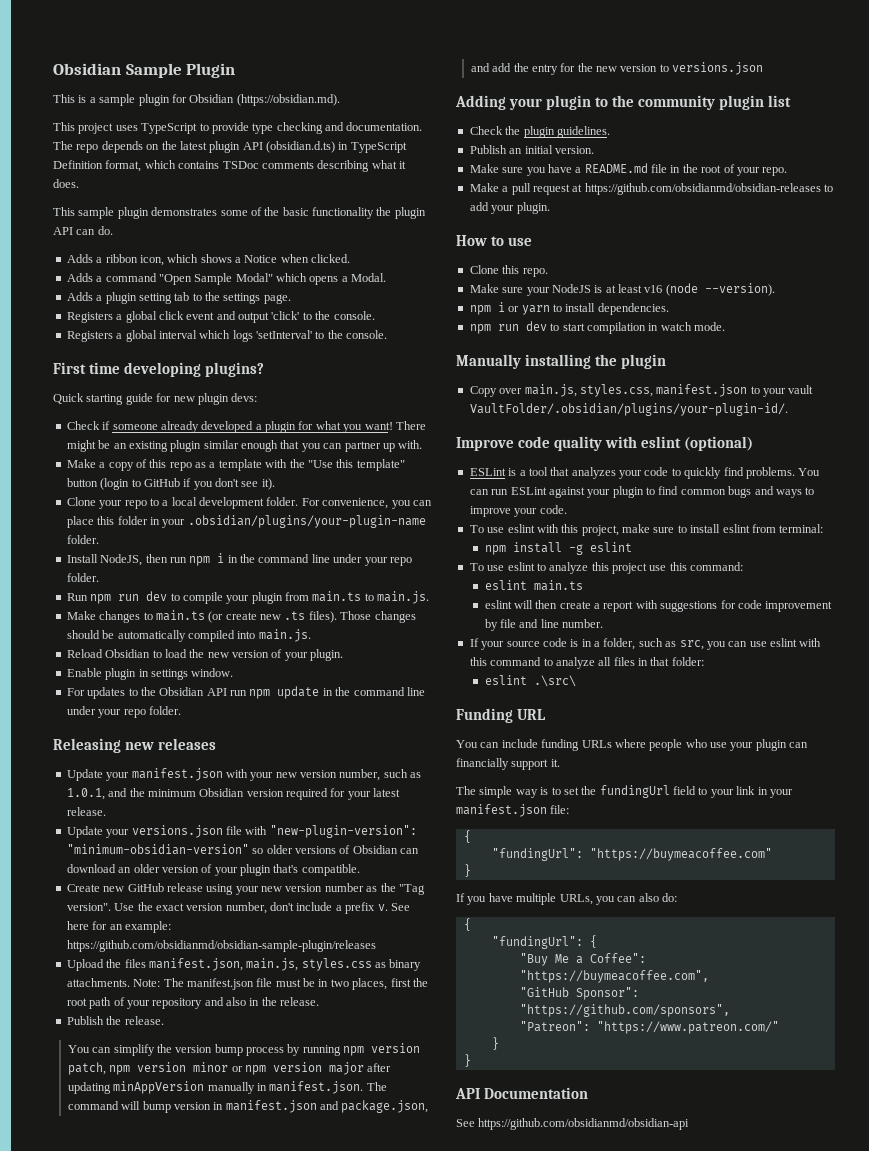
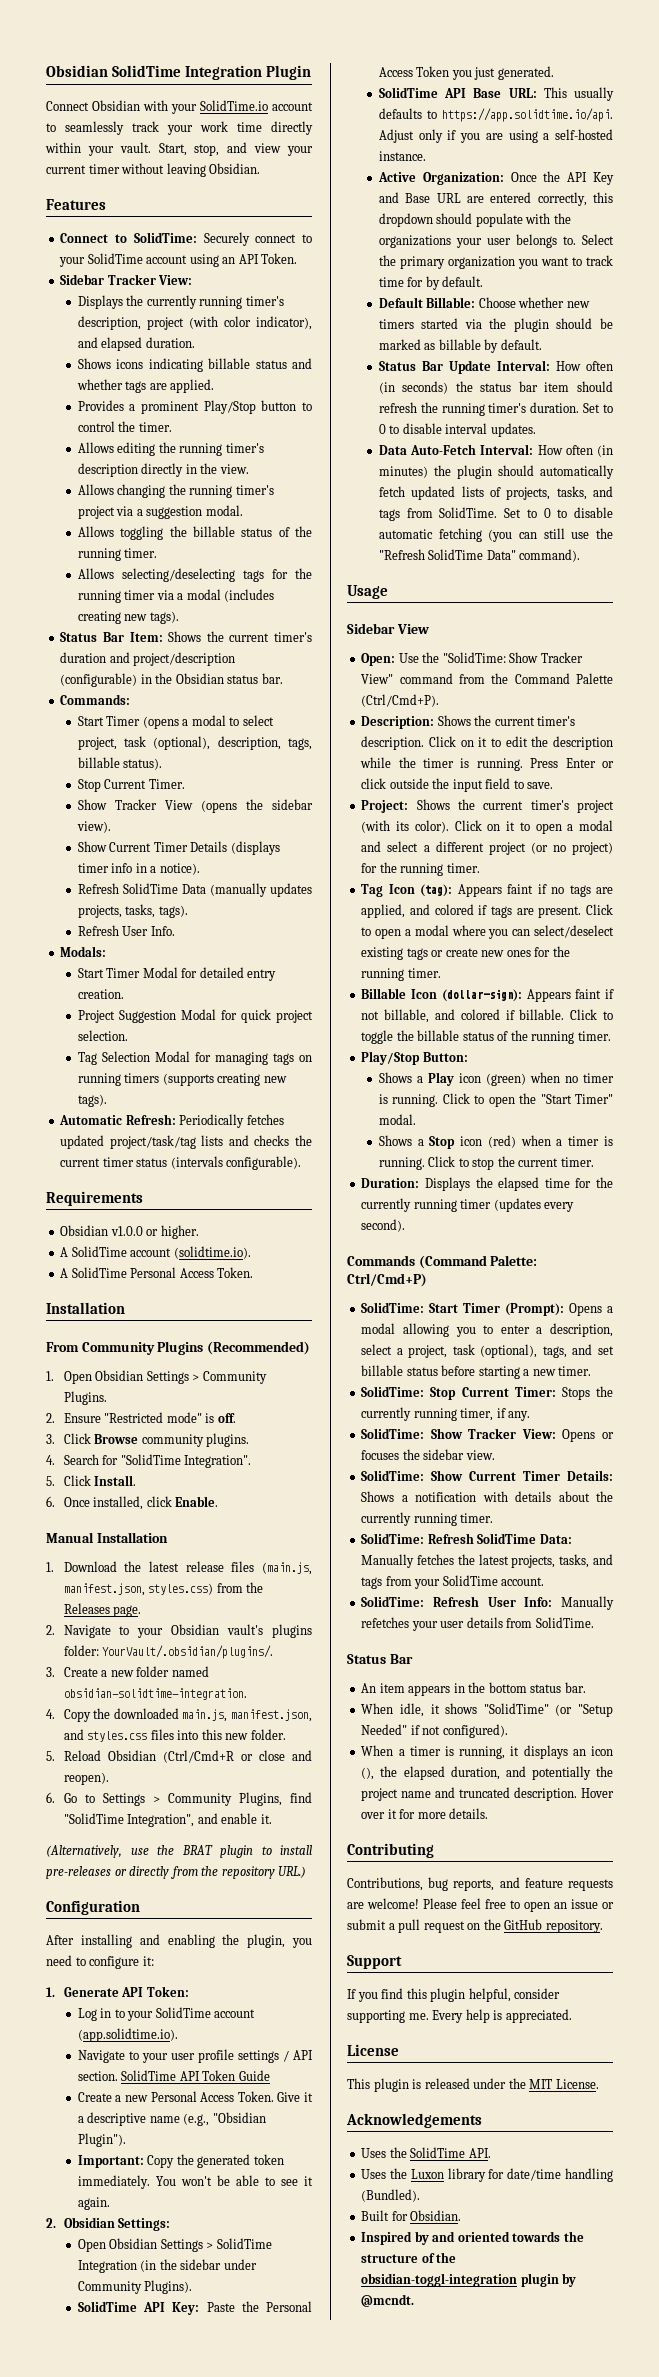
[53,63,182,78] Obsidian Sample -> [46,65,263,80] Obsidian SolidTime Integration
[53,94,340,106] [53,122,423,134] [53,141,407,153] [53,160,406,172] [53,179,79,188] [53,207,426,219] [53,226,113,235] [66,254,351,266] [66,273,387,285] [66,292,291,304] [66,311,375,323] [66,330,388,342] [53,362,265,377] [53,393,258,405] [66,421,426,433] [66,440,423,452] [66,459,405,471] [66,478,275,490] [66,497,432,509] [66,515,426,528] [66,535,99,544] [66,553,412,566] [66,573,99,582] [66,591,430,604] [66,610,416,623] [66,629,311,642] [66,649,344,661] [66,668,234,680] [66,686,425,699] [66,706,181,718] [53,738,217,753] [66,768,422,781] [66,788,401,800] [66,807,106,816] [66,825,417,838] [66,844,419,855] [66,864,360,876] [66,883,425,895] [66,902,410,914] [66,921,171,933] [66,940,376,952] [66,958,422,971] [66,978,428,990] [66,997,320,1009] [66,1016,164,1025] [67,1043,421,1056] [67,1062,392,1075] [67,1081,387,1094] [67,1100,429,1113] [470,62,764,75] [455,95,792,110] [469,126,610,138] [469,145,594,154] [469,163,788,176] [469,183,833,195] [469,202,550,214] [456,235,533,246] [469,265,548,277] [469,283,775,296] [469,302,669,315] [469,321,725,334] [456,354,667,369] [469,384,814,397] [469,403,788,416] [456,436,754,451] [469,467,821,479] [469,486,815,498] [469,505,567,517] [469,524,824,536] [484,542,632,555] [469,562,744,574] [484,580,583,591] [484,600,833,612] [484,619,603,631] [469,638,822,650] [469,657,704,669] [484,675,576,687] [456,708,547,723] [456,739,809,751] [456,758,560,770] [456,785,793,798] [456,804,570,817] [463,830,471,843] [491,848,772,861] [463,864,471,877] [456,893,677,905] [463,918,471,931] [491,935,597,949] [519,953,646,966] [519,970,709,983] [519,987,639,1000] [519,1004,730,1017] [519,1021,779,1034] [491,1037,499,1050] [463,1054,471,1067] [455,1087,589,1099] [456,1118,690,1130] This is a sample plugin for Obsidian (https://obsidian.md). // This project uses TypeScript to provide type checking and documentation. The repo depends on the latest plugin API (obsidian.d.ts) in TypeScript Definition format, which contains TSDoc comments describing what it does. // This sample plugin demonstrates some of the basic functionality the plugin API can do. // Adds a ribbon icon, which shows a Notice when clicked. // Adds a command "Open Sample Modal" which opens a Modal. // Adds a plugin setting tab to the settings page. // Registers a global click event and output 'click' to the console. // Registers a global interval which logs 'setInterval' to the console. // First time developing plugins? // Quick starting guide for new plugin devs: // Check if someone already developed a plugin for what you want! There might be an existing plugin similar enough that you can partner up with. // Make a copy of this repo as a template with the "Use this template" button (login to GitHub if you don't see it). // Clone your repo to a local development folder. For convenience, you can place this folder in your .obsidian/plugins/your-plugin-name folder. // Install NodeJS, then run npm i in the command line under your repo folder. // Run npm run dev to compile your plugin from main.ts to main.js. // Make changes to main.ts (or create new .ts files). Those changes should be automatically compiled into main.js. // Reload Obsidian to load the new version of your plugin. // Enable plugin in settings window. // For updates to the Obsidian API run npm update in the command line under your repo folder. // Releasing new releases // Update your manifest.json with your new version number, such as 1.0.1, and the minimum Obsidian version required for your latest release. // Update your versions.json file with "new-plugin-version": "minimum-obsidian-version" so older versions of Obsidian can download an older version of your plugin that's compatible. // Create new GitHub release using your new version number as the "Tag version". Use the exact version number, don't include a prefix v. See here for an example: https://github.com/obsidianmd/obsidian-sample-plugin/releases // Upload the files manifest.json, main.js, styles.css as binary attachments. Note: The manifest.json file must be in two places, first the root path of your repository and also in the release. // Publish the release. // You can simplify the version bump process by running npm version patch, npm version minor or npm version major after updating minAppVersion manually in manifest.json. The command will bump version in manifest.json and package.json, and add the entry for the new version to versions.json // Adding your plugin to the community plugin list // Check the plugin guidelines. // Publish an initial version. // Make sure you have a README.md file in the root of your repo. // Make a pull request at https://github.com/obsidianmd/obsidian-releases to add your plugin. // How to use // Clone this repo. // Make sure your NodeJS is at least v16 (node --version). // npm i or yarn to install dependencies. // npm run dev to start compilation in watch mode. // Manually installing the plugin // Copy over main.js, styles.css, manifest.json to your vault VaultFolder/.obsidian/plugins/your-plugin-id/. // Improve code quality with eslint (optional) // ESLint is a tool that analyzes your code to quickly find problems. You can run ESLint against your plugin to find common bugs and ways to improve your code. // To use eslint with this project, make sure to install eslint from terminal: // npm install -g eslint // To use eslint to analyze this project use this command: // eslint main.ts // eslint will then create a report with suggestions for code improvement by file and line number. // If your source code is in a folder, such as src, you can use eslint with this command to analyze all files in that folder: // eslint .\src\ // Funding URL // You can include funding URLs where people who use your plugin can financially support it. // The simple way is to set the fundingUrl field to your link in your manifest.json file: // { // "fundingUrl": "https://buymeacoffee.com" // } // If you have multiple URLs, you can also do: // { // "fundingUrl": { // "Buy Me a Coffee": "https://buymeacoffee.com", // "GitHub Sponsor": "https://github.com/sponsors", // "Patreon": "https://www.patreon.com/" // } // } // API Documentation // See https://github.com/obsidianmd/obsidian-api -> [46,100,313,114] [46,121,313,135] [45,142,313,156] [46,163,261,177] [46,199,106,210] [60,232,312,246] [59,253,298,267] [60,274,193,285] [77,295,284,309] [77,316,312,330] [77,337,195,351] [77,358,312,372] [76,379,215,393] [77,400,312,414] [77,421,172,432] [77,442,264,456] [77,463,249,477] [77,484,274,498] [77,505,243,519] [77,526,312,540] [77,548,158,561] [77,568,312,582] [77,589,275,603] [77,611,179,624] [60,631,312,642] [60,652,236,666] [60,673,283,687] [60,694,131,705] [77,715,274,729] [77,736,312,750] [77,757,163,770] [77,779,185,792] [77,799,313,813] [76,821,111,833] [77,841,280,855] [77,863,200,875] [77,883,312,897] [77,904,188,918] [77,925,175,936] [60,946,107,957] [77,967,277,981] [77,989,124,999] [77,1009,313,1023] [77,1030,128,1041] [77,1051,312,1065] [77,1073,287,1086] [77,1094,107,1107] [59,1114,284,1128] [60,1135,312,1149] [60,1156,302,1170] [46,1191,143,1206] [60,1225,199,1239] [60,1246,251,1259] [60,1267,254,1278] [46,1302,125,1314] [46,1341,310,1355] [46,1370,267,1384] [63,1391,107,1405] [46,1412,236,1423] [46,1433,250,1447] [46,1454,252,1468] [46,1475,137,1486] [46,1496,219,1510] [46,1532,168,1543] [46,1561,312,1575] [63,1582,264,1596] [63,1603,142,1617] [46,1624,312,1638] [63,1645,274,1659] [46,1666,209,1677] [63,1688,247,1700] [46,1708,312,1722] [63,1729,286,1742] [46,1750,312,1763] [63,1772,109,1785] [46,1792,312,1806] [63,1813,272,1827] [46,1845,312,1858] [46,1866,307,1879] [46,1900,140,1915] [46,1934,312,1948] [46,1955,154,1969] [46,1986,189,1997] [77,2007,256,2021] [77,2028,178,2042] [77,2049,313,2063] [77,2070,270,2081] [77,2091,313,2102] [77,2112,266,2126] [77,2133,126,2147] [77,2154,284,2168] [77,2175,313,2189] [77,2197,110,2210] [46,2217,171,2231] [77,2238,272,2252] [77,2259,257,2273] [77,2280,193,2294] [77,2301,312,2315] [378,66,554,80] [378,87,614,101] [378,108,613,122] [378,129,613,143] [378,151,426,161] [377,171,614,185] [378,192,613,206] [378,213,571,227] [378,234,614,248] [378,255,613,269] [378,276,484,290] [378,297,590,308] [378,318,613,332] [378,339,542,353] [378,360,613,374] [378,381,613,394] [378,402,613,416] [378,423,536,437] [378,444,613,457] [378,465,614,479] [378,486,613,500] [378,507,613,521] [378,528,613,542] [378,549,581,562] [347,585,388,599] [347,623,429,634] [361,652,583,666] [361,673,613,684] [361,694,440,707] [361,715,576,729] [361,736,613,750] [360,757,614,771] [361,778,554,792] [361,799,614,813] [361,820,613,834] [361,841,613,855] [361,862,480,876] [361,884,613,897] [361,904,613,918] [361,925,614,939] [361,946,570,960] [361,968,441,981] [361,988,614,1002] [361,1009,613,1023] [361,1030,611,1044] [361,1051,468,1065] [378,1072,614,1086] [378,1093,613,1107] [378,1114,416,1125] [378,1135,613,1149] [378,1156,594,1170] [361,1177,613,1191] [361,1198,575,1212] [361,1219,406,1232] [347,1255,538,1269] [347,1273,427,1287] [361,1302,613,1316] [361,1323,613,1337] [361,1344,614,1358] [361,1365,592,1379] [361,1386,613,1400] [361,1407,531,1421] [361,1428,614,1442] [361,1449,495,1460] [361,1470,613,1481] [361,1491,613,1502] [361,1512,494,1526] [361,1533,572,1544] [361,1554,613,1568] [361,1575,545,1589] [361,1596,614,1610] [361,1617,594,1631] [347,1654,413,1664] [361,1682,586,1696] [361,1703,613,1717] [361,1724,508,1738] [361,1745,613,1759] [361,1766,613,1780] [361,1787,614,1801] [361,1808,489,1819] [347,1843,434,1858] [347,1877,613,1891] [347,1898,614,1912] [347,1919,603,1933] [347,1955,402,1969] [347,1988,561,2002] [347,2009,572,2023] [347,2044,399,2056] [347,2078,599,2092] [346,2113,482,2128] [361,2147,491,2158] [361,2168,613,2182] [361,2189,421,2202] [361,2210,462,2221] [361,2231,584,2245] [361,2252,457,2263] [361,2273,577,2287] [361,2294,415,2307] Connect Obsidian with your SolidTime.io account to seamlessly track your work time directly within your vault. Start, stop, and view your current timer without leaving Obsidian. // Features // Connect to SolidTime: Securely connect to your SolidTime account using an API Token. // Sidebar Tracker View: // Displays the currently running timer's description, project (with color indicator), and elapsed duration. // Shows icons indicating billable status and whether tags are applied. // Provides a prominent Play/Stop button to control the timer. // Allows editing the running timer's description directly in the view. // Allows changing the running timer's project via a suggestion modal. // Allows toggling the billable status of the running timer. // Allows selecting/deselecting tags for the running timer via a modal (includes creating new tags). // Status Bar Item: Shows the current timer's duration and project/description (configurable) in the Obsidian status bar. // Commands: // Start Timer (opens a modal to select project, task (optional), description, tags, billable status). // Stop Current Timer. // Show Tracker View (opens the sidebar view). // Show Current Timer Details (displays timer info in a notice). // Refresh SolidTime Data (manually updates projects, tasks, tags). // Refresh User Info. // Modals: // Start Timer Modal for detailed entry creation. // Project Suggestion Modal for quick project selection. // Tag Selection Modal for managing tags on running timers (supports creating new tags). // Automatic Refresh: Periodically fetches updated project/task/tag lists and checks the current timer status (intervals configurable). // Requirements // Obsidian v1.0.0 or higher. // A SolidTime account (solidtime.io). // A SolidTime Personal Access Token. // Installation // From Community Plugins (Recommended) // 1. Open Obsidian Settings > Community Plugins. // 2. Ensure "Restricted mode" is off. // 3. Click Browse community plugins. // 4. Search for "SolidTime Integration". // 5. Click Install. // 6. Once installed, click Enable. // Manual Installation // 1. Download the latest release files (main.js, manifest.json, styles.css) from the Releases page. // 2. Navigate to your Obsidian vault's plugins folder: YourVault/.obsidian/plugins/. // 3. Create a new folder named obsidian-solidtime-integration. // 4. Copy the downloaded main.js, manifest.json, and styles.css files into this new folder. // 5. Reload Obsidian (Ctrl/Cmd+R or close and reopen). // 6. Go to Settings > Community Plugins, find "SolidTime Integration", and enable it. // (Alternatively, use the BRAT plugin to install pre-releases or directly from the repository URL.) // Configuration // After installing and enabling the plugin, you need to configure it: // 1. Generate API Token: // Log in to your SolidTime account (app.solidtime.io). // Navigate to your user profile settings / API section. SolidTime API Token Guide // Create a new Personal Access Token. Give it a descriptive name (e.g., "Obsidian Plugin"). // Important: Copy the generated token immediately. You won't be able to see it again. // 2. Obsidian Settings: // Open Obsidian Settings > SolidTime Integration (in the sidebar under Community Plugins). // SolidTime API Key: Paste the Personal Access Token you just generated. // SolidTime API Base URL: This usually defaults to https://app.solidtime.io/api. Adjust only if you are using a self-hosted instance. // Active Organization: Once the API Key and Base URL are entered correctly, this dropdown should populate with the organizations your user belongs to. Select the primary organization you want to track time for by default. // Default Billable: Choose whether new timers started via the plugin should be marked as billable by default. // Status Bar Update Interval: How often (in seconds) the status bar item should refresh the running timer's duration. Set to 0 to disable interval updates. // Data Auto-Fetch Interval: How often (in minutes) the plugin should automatically fetch updated lists of projects, tasks, and tags from SolidTime. Set to 0 to disable automatic fetching (you can still use the "Refresh SolidTime Data" command). // Usage // Sidebar View // Open: Use the "SolidTime: Show Tracker View" command from the Command Palette (Ctrl/Cmd+P). // Description: Shows the current timer's description. Click on it to edit the description while the timer is running. Press Enter or click outside the input field to save. // Project: Shows the current timer's project (with its color). Click on it to open a modal and select a different project (or no project) for the running timer. // Tag Icon (tag): Appears faint if no tags are applied, and colored if tags are present. Click to open a modal where you can select/deselect existing tags or create new ones for the running timer. // Billable Icon (dollar-sign): Appears faint if not billable, and colored if billable. Click to toggle the billable status of the running timer. // Play/Stop Button: // Shows a Play icon (green) when no timer is running. Click to open the "Start Timer" modal. // Shows a Stop icon (red) when a timer is running. Click to stop the current timer. // Duration: Displays the elapsed time for the currently running timer (updates every second). // Commands (Command Palette: Ctrl/Cmd+P) // SolidTime: Start Timer (Prompt): Opens a modal allowing you to enter a description, select a project, task (optional), tags, and set billable status before starting a new timer. // SolidTime: Stop Current Timer: Stops the currently running timer, if any. // SolidTime: Show Tracker View: Opens or focuses the sidebar view. // SolidTime: Show Current Timer Details: Shows a notification with details about the currently running timer. // SolidTime: Refresh SolidTime Data: Manually fetches the latest projects, tasks, and tags from your SolidTime account. // SolidTime: Refresh User Info: Manually refetches your user details from SolidTime. // Status Bar // An item appears in the bottom status bar. // When idle, it shows "SolidTime" (or "Setup Needed" if not configured). // When a timer is running, it displays an icon (), the elapsed duration, and potentially the project name and truncated description. Hover over it for more details. // Contributing // Contributions, bug reports, and feature requests are welcome! Please feel free to open an issue or submit a pull request on the GitHub repository. // Support // If you find this plugin helpful, consider supporting me. Every help is appreciated. // License // This plugin is released under the MIT License. // Acknowledgements // Uses the SolidTime API. // Uses the Luxon library for date/time handling (Bundled). // Built for Obsidian. // Inspired by and oriented towards the structure of the obsidian-toggl-integration plugin by @mcndt.

